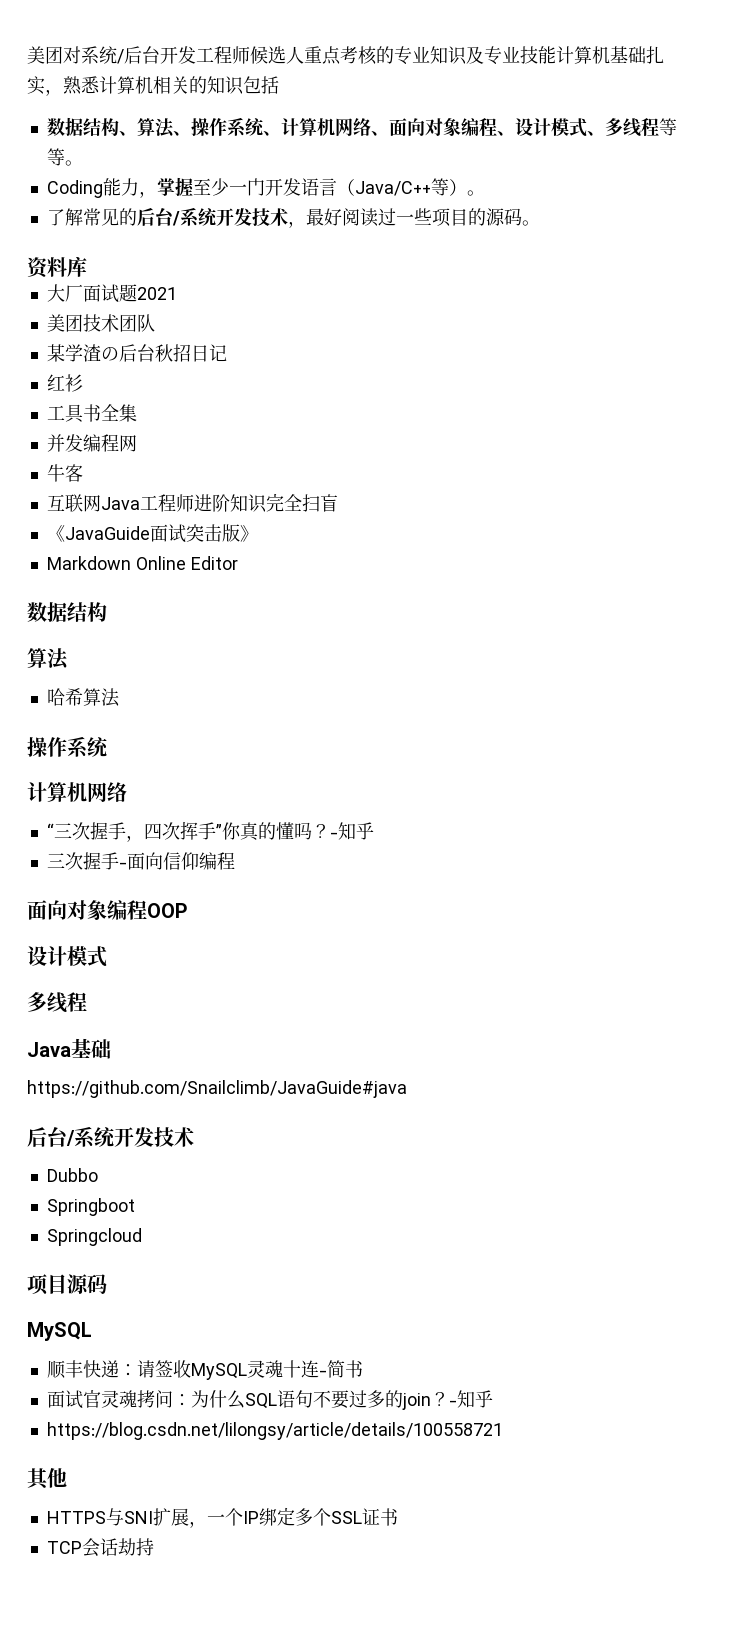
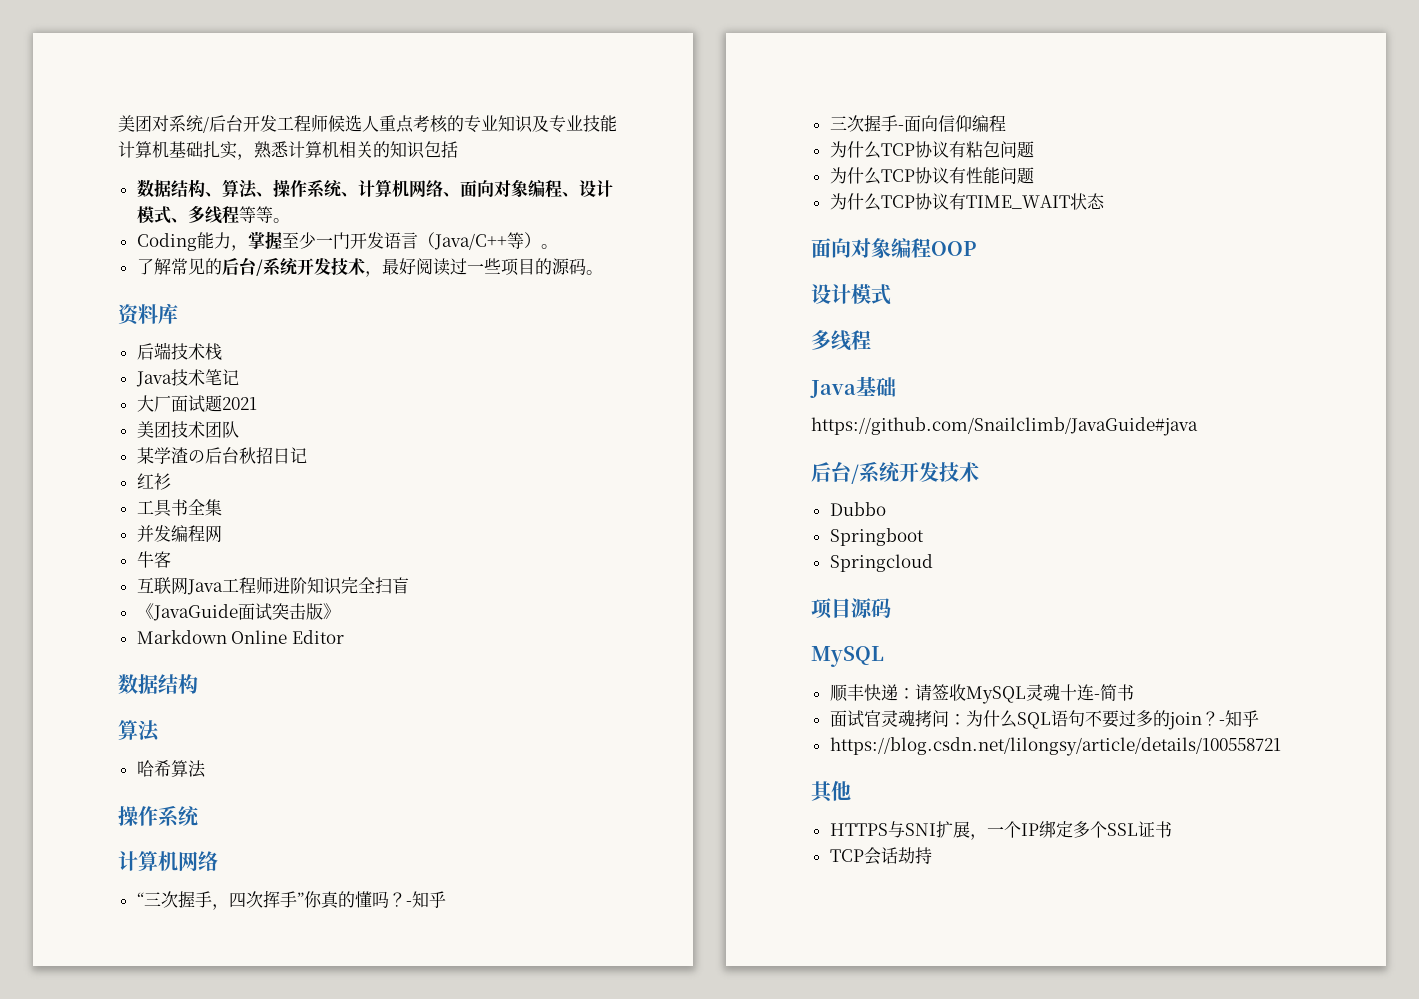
(87, 266) none -> [136,342,222,360] [135,369,239,387] // 后端技术栈 // Java技术笔记
(235, 861) none -> [829,141,1034,159] [829,167,1034,185] [829,193,1105,211] // 为什么TCP协议有粘包问题 // 为什么TCP协议有性能问题 // 为什么TCP协议有TIME_WAIT状态

